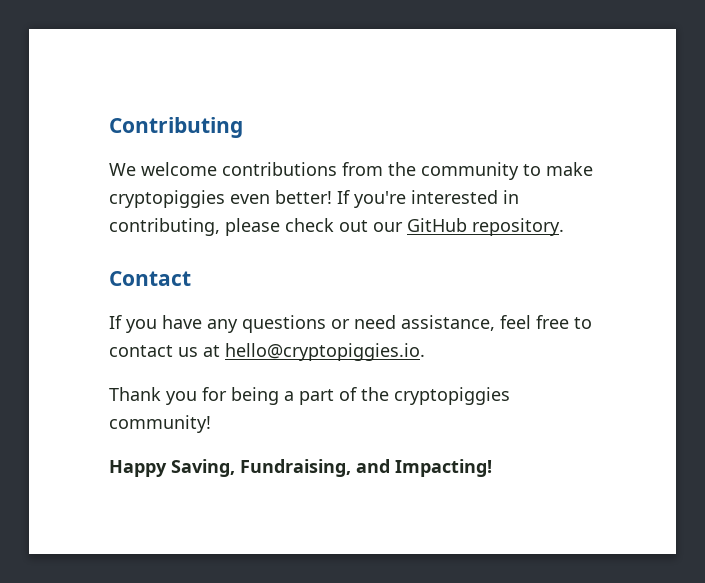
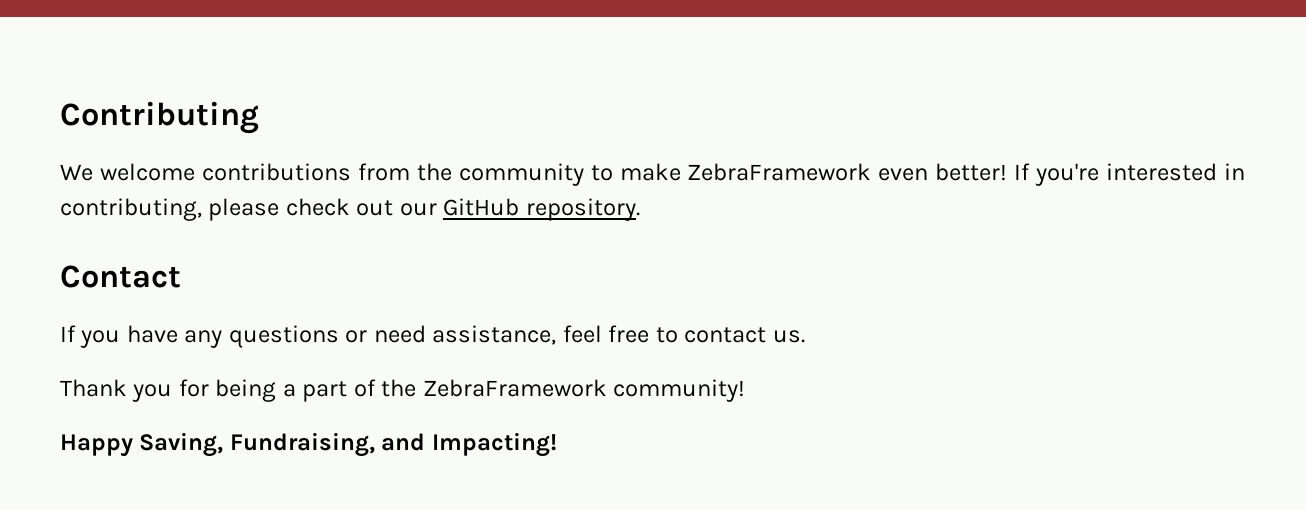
[109,190,225,208] cryptopiggies -> [687,163,872,181] ZebraFramework
[178,343,425,361] us at hello@cryptopiggies.io. -> [772,330,805,343] us.
[394,387,510,405] cryptopiggies -> [422,379,607,397] ZebraFramework

